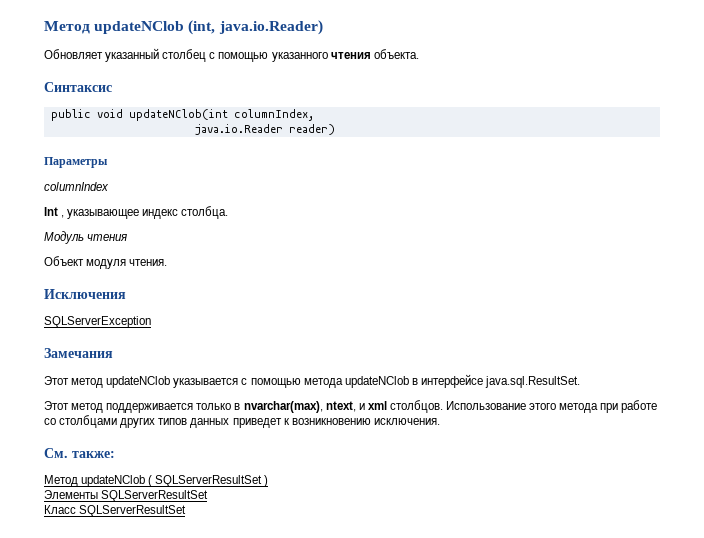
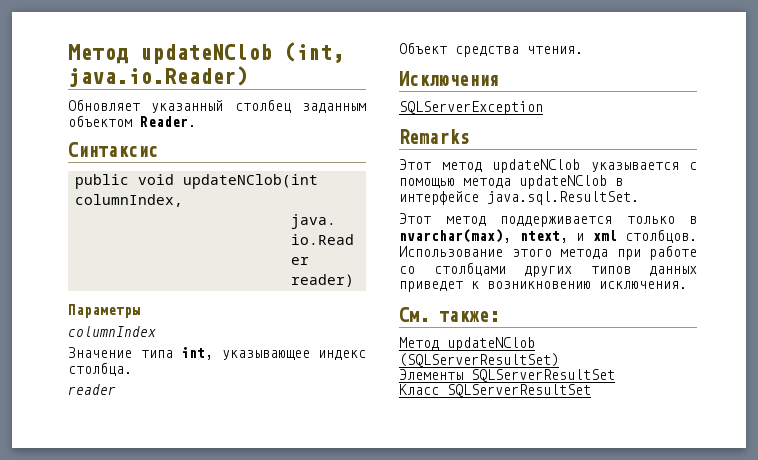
[209,49,419,62] с помощью указанного чтения объекта. -> [302,103,366,113] [68,115,196,127] заданным объектом Reader.
[44,207,65,218] Int , -> [68,347,213,360] Значение типа int,
[44,231,128,244] Модуль чтения -> [68,384,116,395] reader
[86,259,127,269] модуля -> [455,46,519,57] средства
[44,348,113,358] Замечания -> [399,129,469,144] Remarks
[148,475,269,487] ( SQLServerResultSet ) -> [399,353,559,367] (SQLServerResultSet)

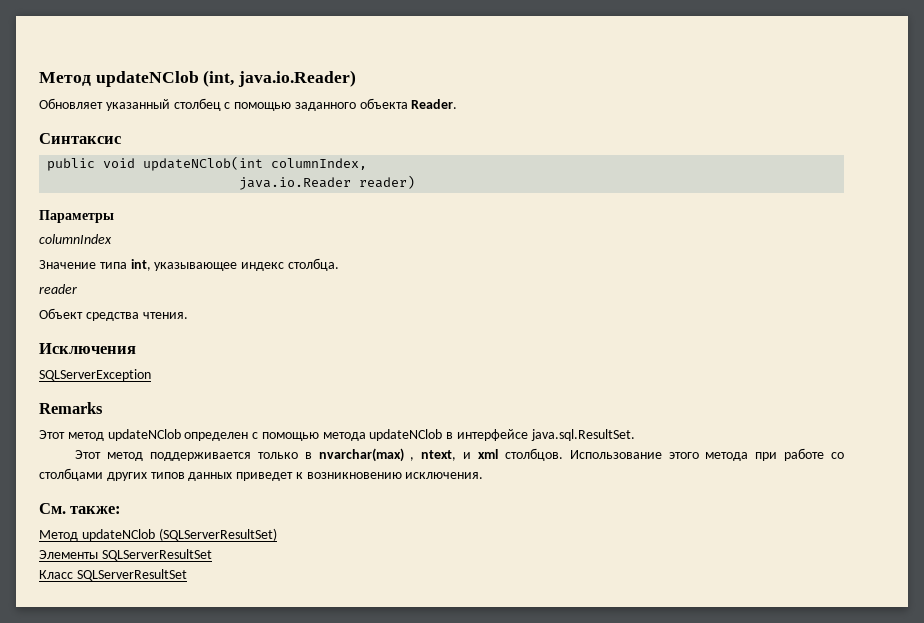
[302,103,366,113] [68,115,132,127] заданным объектом -> [224,98,408,111] с помощью заданного объекта
[590,162,679,172] указывается -> [184,432,249,441] определен
[399,229,511,243] nvarchar(max), -> [318,448,415,462] nvarchar(max) ,

